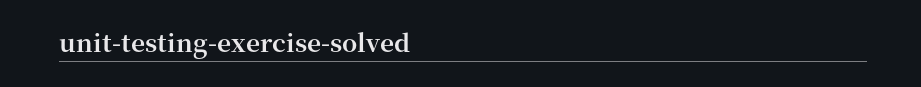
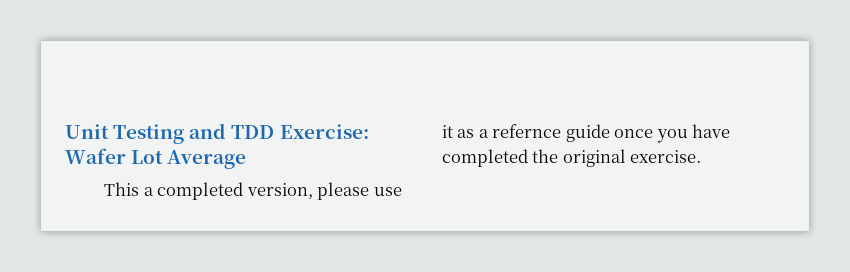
[59,32,410,59] unit-testing-exercise-solved -> [65,123,369,144] [65,148,247,169] [104,182,402,200] [442,124,731,143] [442,149,702,167] Unit Testing and TDD Exercise: Wafer Lot Average // This a completed version, please use it as a refernce guide once you have completed the original exercise.

